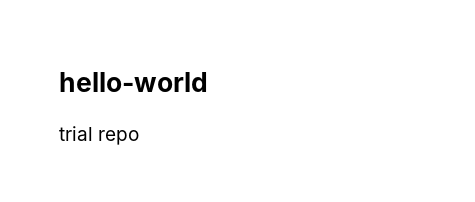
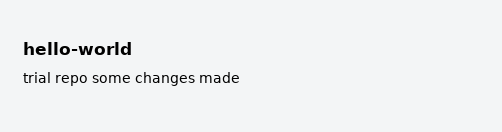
(140, 137) none -> [92,72,240,86] some changes made

